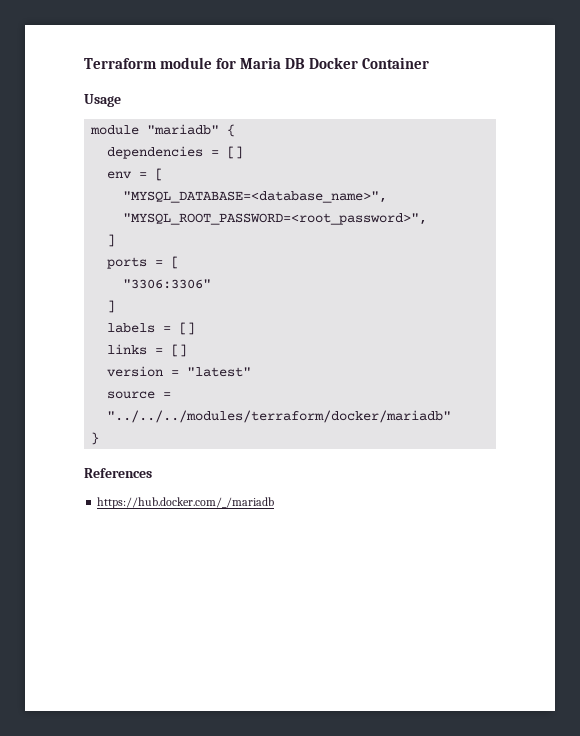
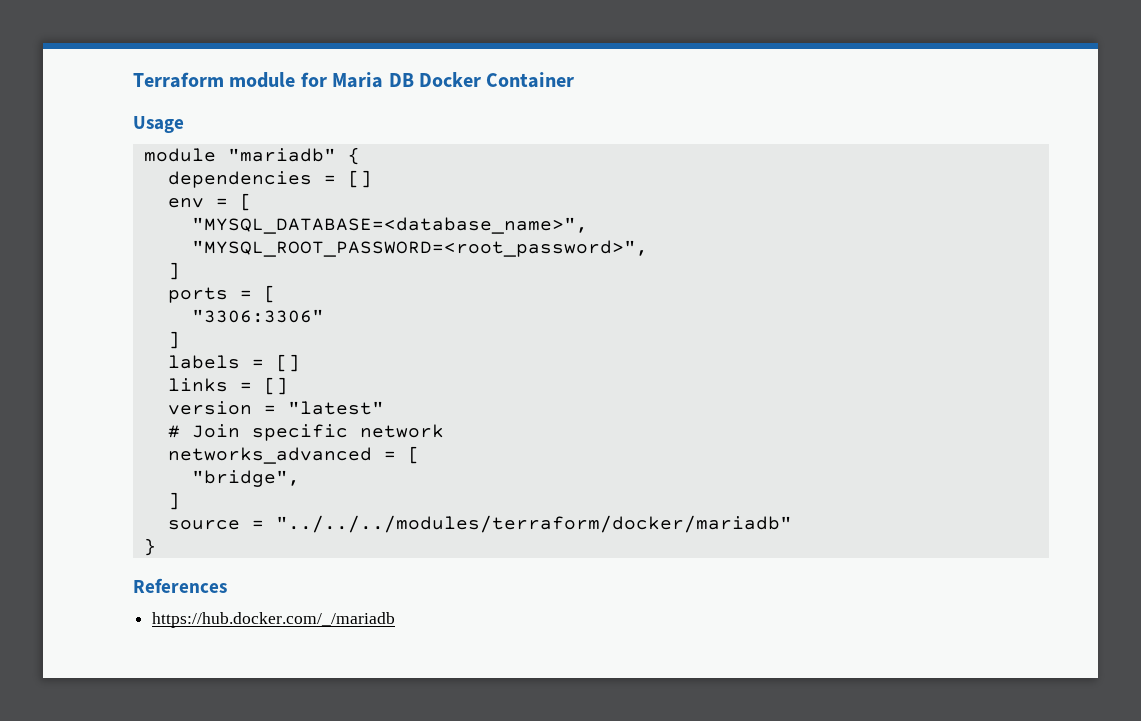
(252, 372) none -> [167,424,444,441] [167,446,420,464] [191,470,300,487] [167,492,180,510] // # Join specific network // networks_advanced = [ // "bridge", // ]

